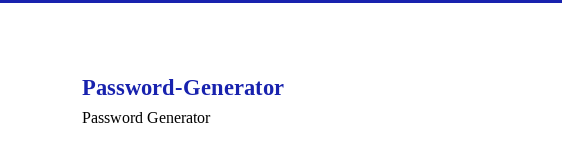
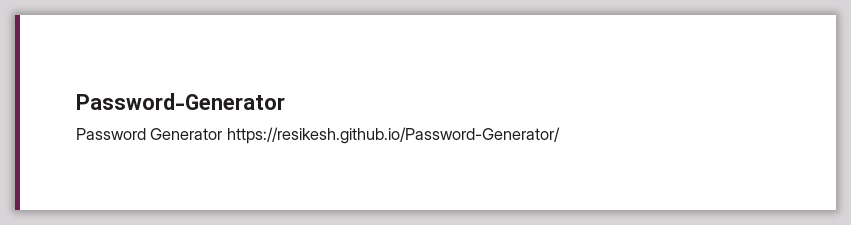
(212, 117) none -> [226,127,560,144] https://resikesh.github.io/Password-Generator/

